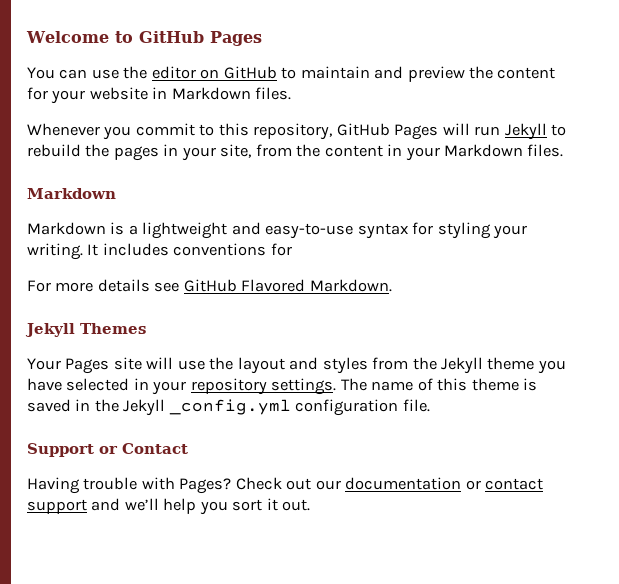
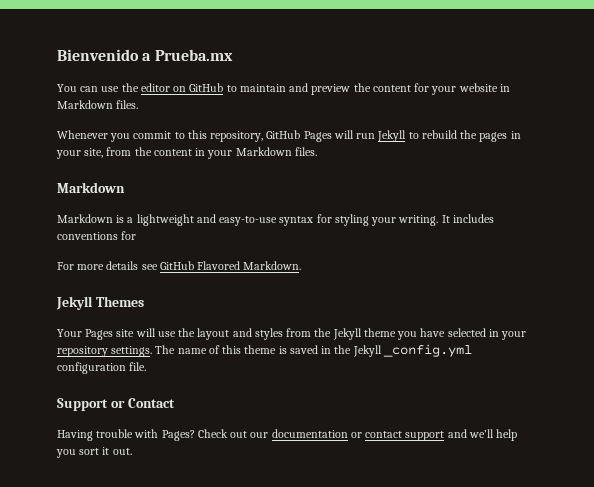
[26,31,262,46] Welcome to GitHub Pages -> [57,49,233,61] Bienvenido a Prueba.mx

